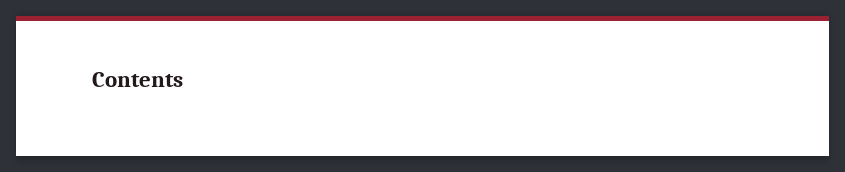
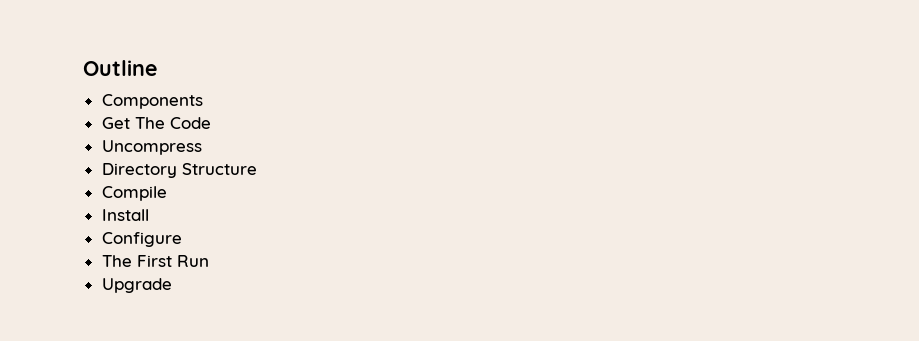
[92,72,183,87] Contents -> [83,60,157,76] [101,94,203,109] [101,117,211,129] [101,140,202,155] [101,163,257,178] [101,186,167,201] [101,209,149,221] [101,232,182,247] [101,255,209,267] [101,278,172,293] Outline // Components // Get The Code // Uncompress // Directory Structure // Compile // Install // Configure // The First Run // Upgrade

